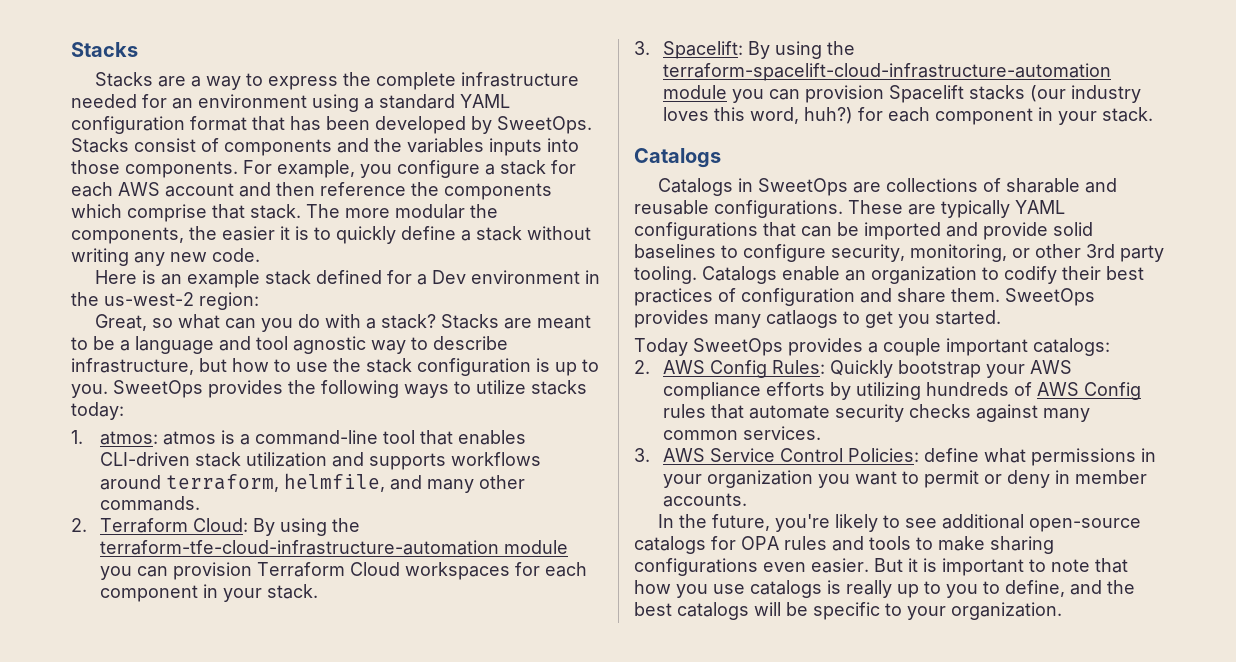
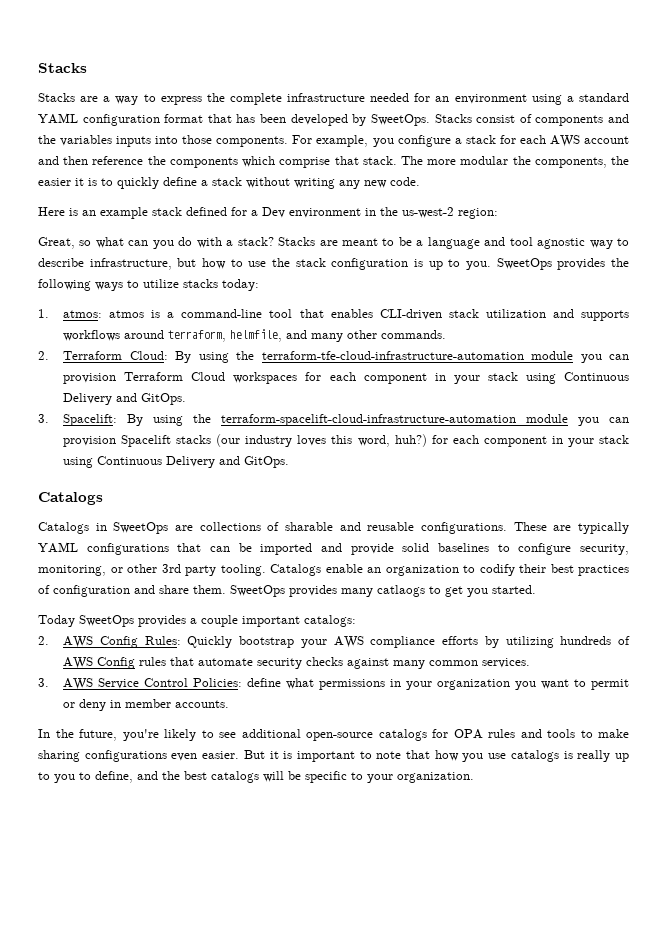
[266,584,318,599] stack. -> [487,372,629,384] [63,393,187,405] stack using Continuous Delivery and GitOps.
[1101,107,1153,122] stack. -> [599,435,630,444] [63,456,290,468] stack using Continuous Delivery and GitOps.

